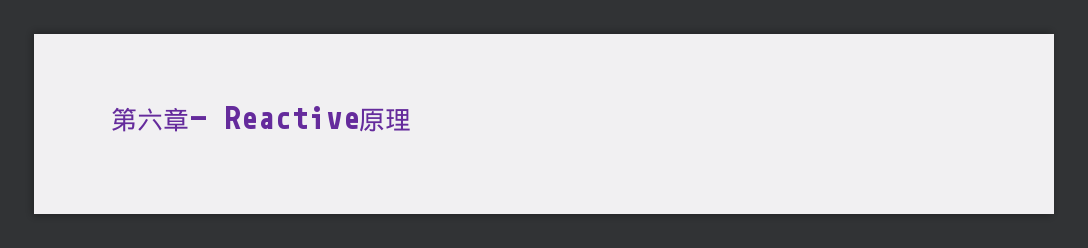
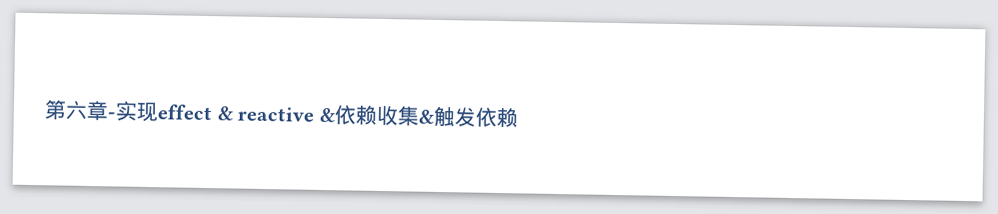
[223,106,411,132] Reactive原理 -> [115,100,519,128] 实现effect & reactive &依赖收集&触发依赖

